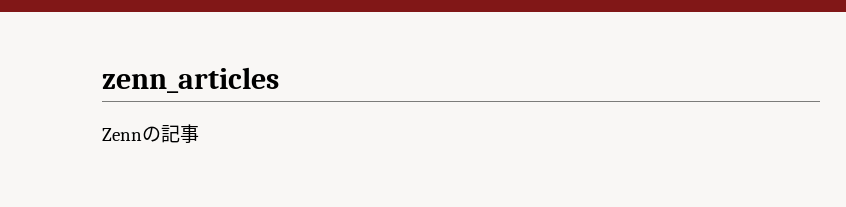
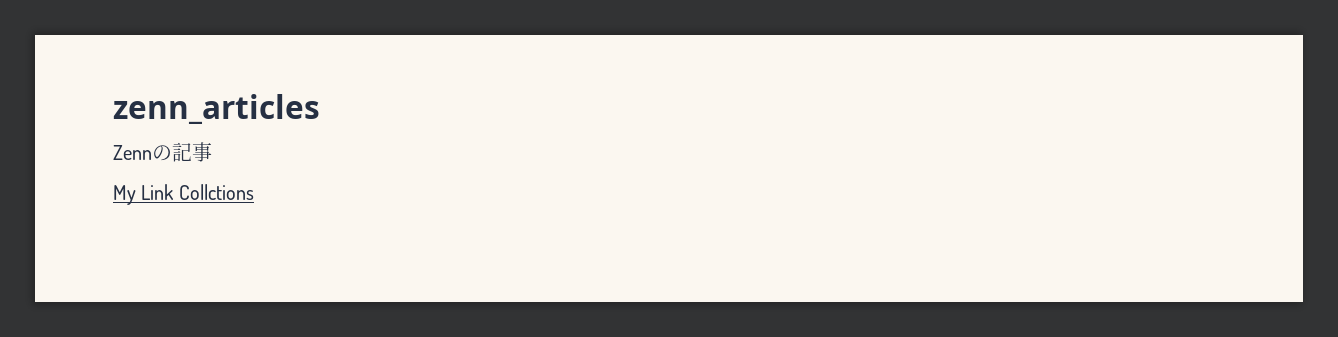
(199, 133) none -> [113,184,254,205] // My Link Collctions

